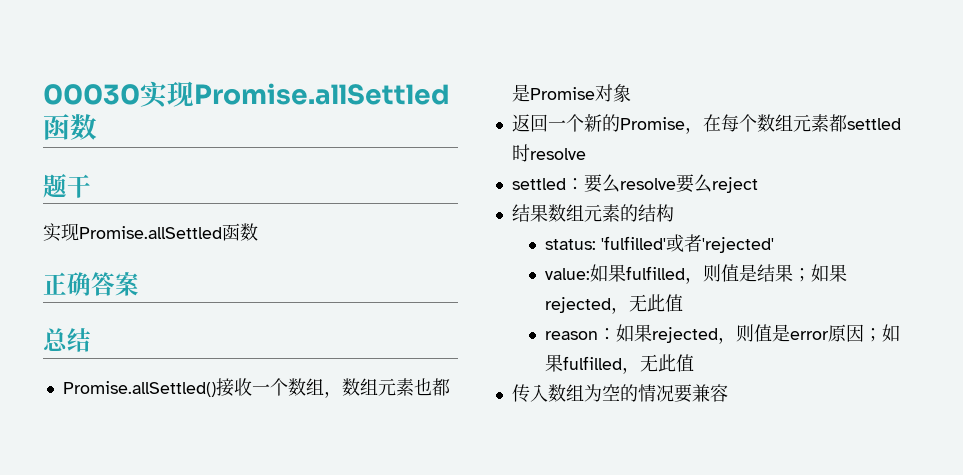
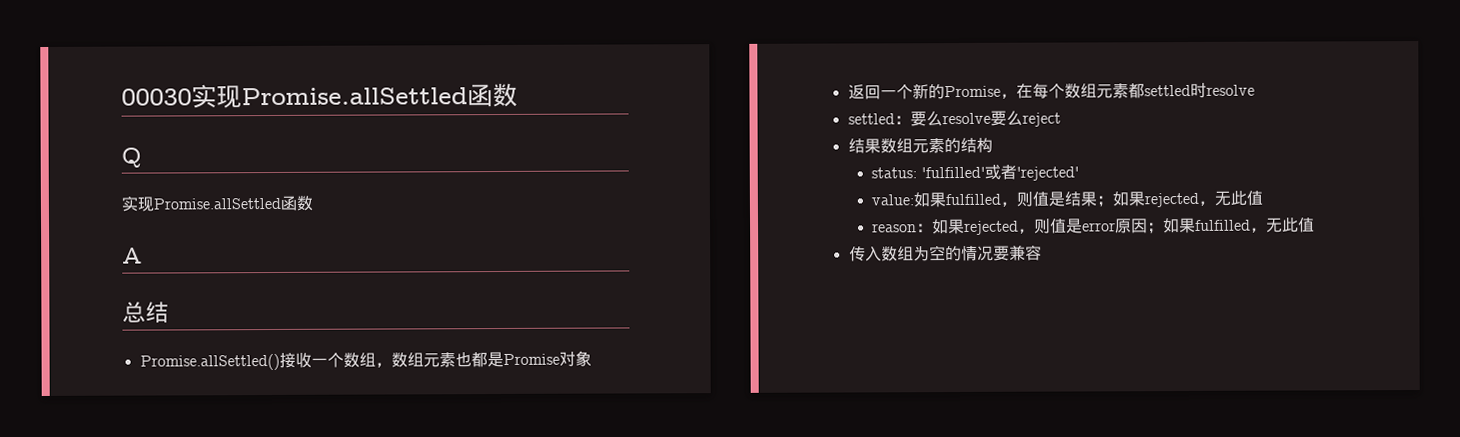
[43,173,91,198] [43,223,258,242] [43,272,139,296] 题干 // 实现Promise.allSettled函数 // 正确答案 -> [121,147,142,168] [121,195,313,212] [122,247,142,264] Q // 实现Promise.allSettled函数 // A

